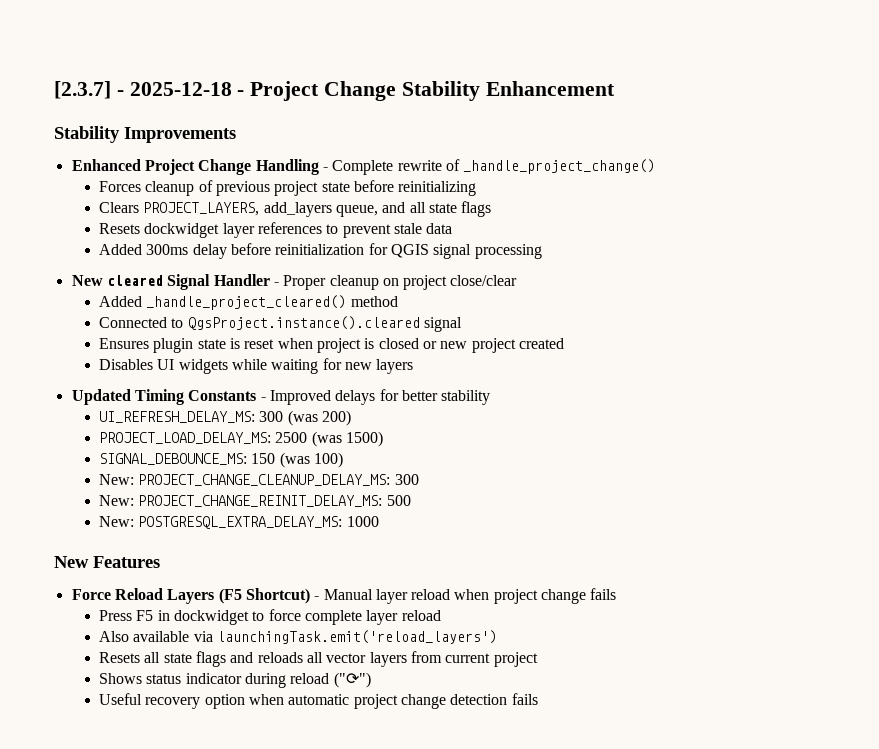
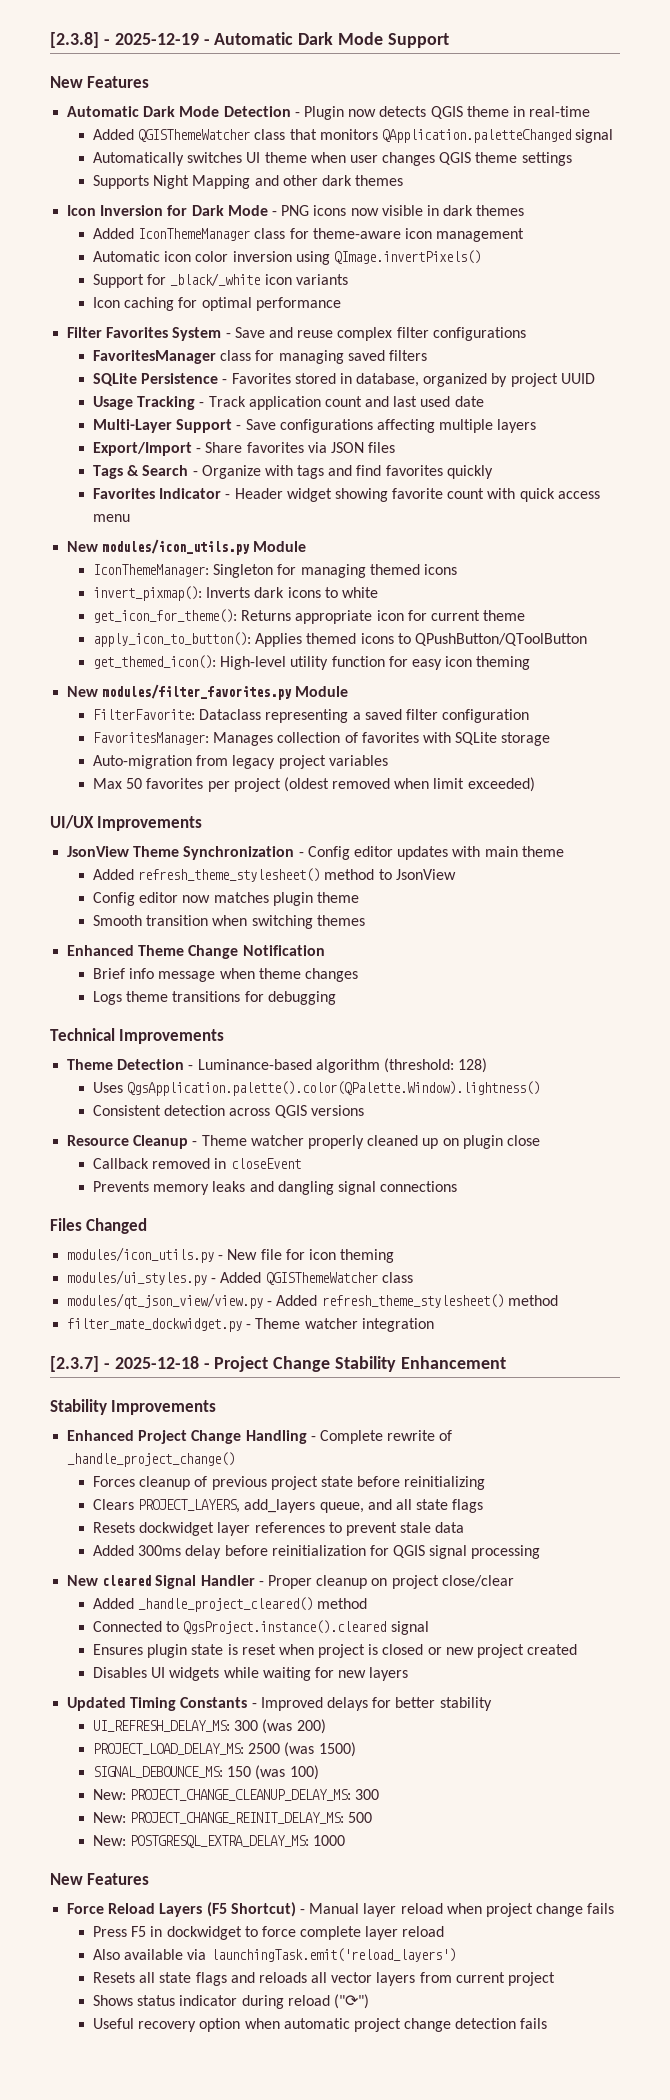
(54, 90) none -> [50,32,450,48] [50,76,150,88] [67,106,591,120] [92,129,614,143] [92,152,572,166] [92,175,404,189] [67,205,525,216] [92,228,525,242] [92,250,481,265] [92,274,348,288] [92,297,341,311] [67,327,526,341] [92,350,427,364] [92,373,595,387] [92,396,484,410] [92,419,537,433] [92,442,396,456] [92,465,493,479] [92,488,600,502] [92,514,130,522] [67,539,307,555] [92,564,457,578] [92,586,378,601] [92,609,526,624] [92,632,587,647] [92,655,531,670] [67,684,349,700] [92,709,530,723] [92,732,551,746] [92,755,388,769] [92,777,535,792] [50,815,203,831] [67,846,564,860] [92,868,456,882] [92,892,359,906] [92,915,365,929] [67,945,325,959] [92,968,358,982] [92,991,336,1005] [50,1028,225,1044] [67,1058,488,1073] [92,1081,541,1096] [92,1105,364,1118] [67,1135,540,1149] [92,1158,301,1169] [92,1181,458,1195] [50,1218,148,1234] [67,1247,395,1263] [67,1270,413,1286] [67,1293,558,1309] [67,1318,434,1332] [2.3.8] - 2025-12-19 - Automatic Dark Mode Support // New Features // Automatic Dark Mode Detection - Plugin now detects QGIS theme in real-time // Added QGISThemeWatcher class that monitors QApplication.paletteChanged signal // Automatically switches UI theme when user changes QGIS theme settings // Supports Night Mapping and other dark themes // Icon Inversion for Dark Mode - PNG icons now visible in dark themes // Added IconThemeManager class for theme-aware icon management // Automatic icon color inversion using QImage.invertPixels() // Support for _black/_white icon variants // Icon caching for optimal performance // Filter Favorites System - Save and reuse complex filter configurations // FavoritesManager class for managing saved filters // SQLite Persistence - Favorites stored in database, organized by project UUID // Usage Tracking - Track application count and last used date // Multi-Layer Support - Save configurations affecting multiple layers // Export/Import - Share favorites via JSON files // Tags & Search - Organize with tags and find favorites quickly // Favorites Indicator - Header widget showing favorite count with quick access menu // New modules/icon_utils.py Module // IconThemeManager: Singleton for managing themed icons // invert_pixmap(): Inverts dark icons to white // get_icon_for_theme(): Returns appropriate icon for current theme // apply_icon_to_button(): Applies themed icons to QPushButton/QToolButton // get_themed_icon(): High-level utility function for easy icon theming // New modules/filter_favorites.py Module // FilterFavorite: Dataclass representing a saved filter configuration // FavoritesManager: Manages collection of favorites with SQLite storage // Auto-migration from legacy project variables // Max 50 favorites per project (oldest removed when limit exceeded) // UI/UX Improvements // JsonView Theme Synchronization - Config editor updates with main theme // Added refresh_theme_stylesheet() method to JsonView // Config editor now matches plugin theme // Smooth transition when switching themes // Enhanced Theme Change Notification // Brief info message when theme changes // Logs theme transitions for debugging // Technical Improvements // Theme Detection - Luminance-based algorithm (threshold: 128) // Uses QgsApplication.palette().color(QPalette.Window).lightness() // Consistent detection across QGIS versions // Resource Cleanup - Theme watcher properly cleaned up on plugin close // Callback removed in closeEvent // Prevents memory leaks and dangling signal connections // Files Changed // modules/icon_utils.py - New file for icon theming // modules/ui_styles.py - Added QGISThemeWatcher class // modules/qt_json_view/view.py - Added refresh_theme_stylesheet() method // filter_mate_dockwidget.py - Theme watcher integration //

